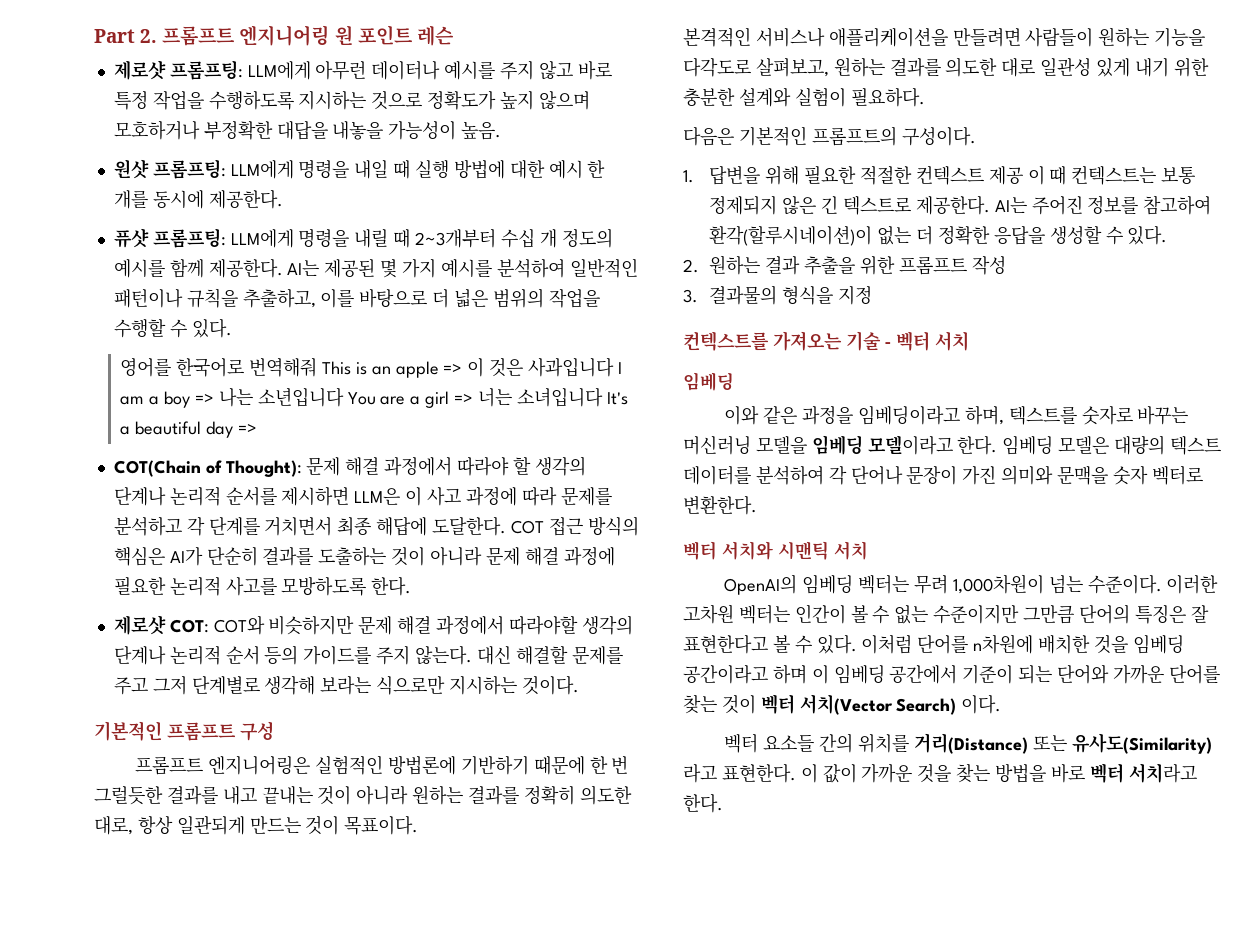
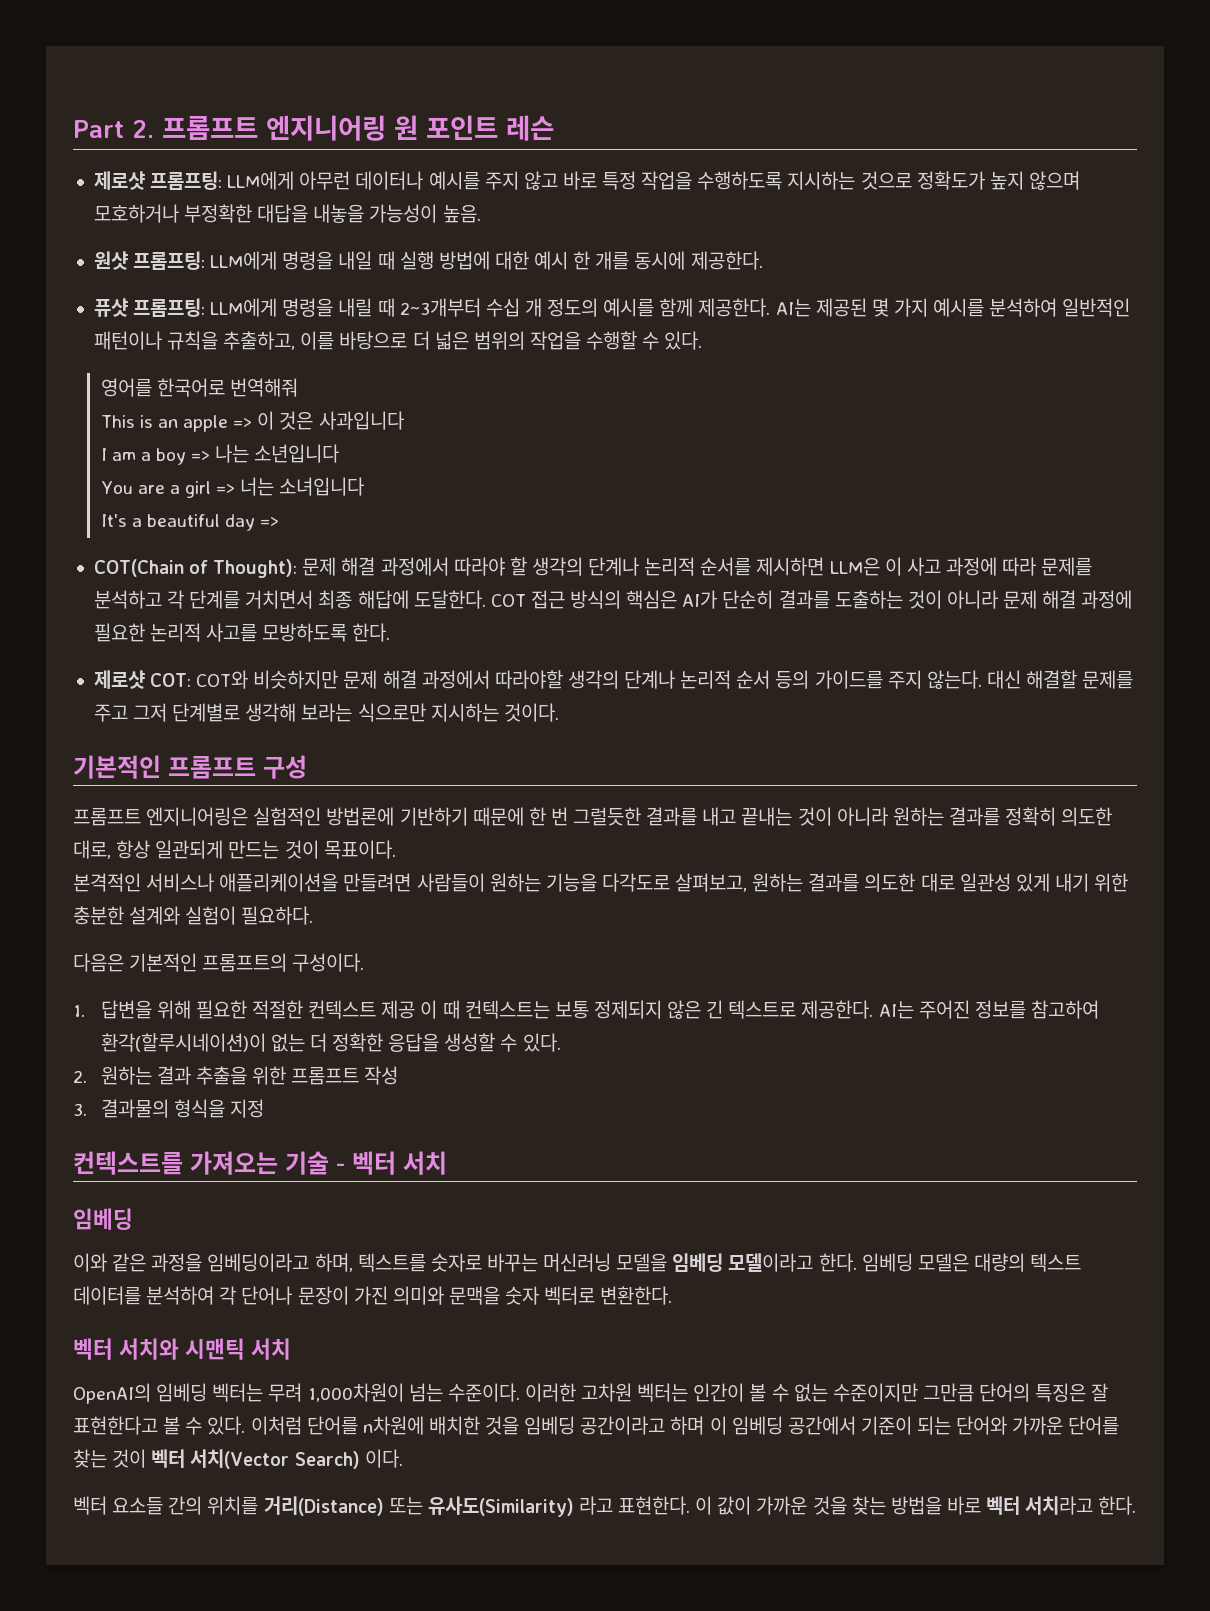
(318, 367) none -> (298, 387) //
(615, 367) none -> (404, 420) //
(344, 397) none -> (340, 453) //
(603, 397) none -> (365, 486) //

